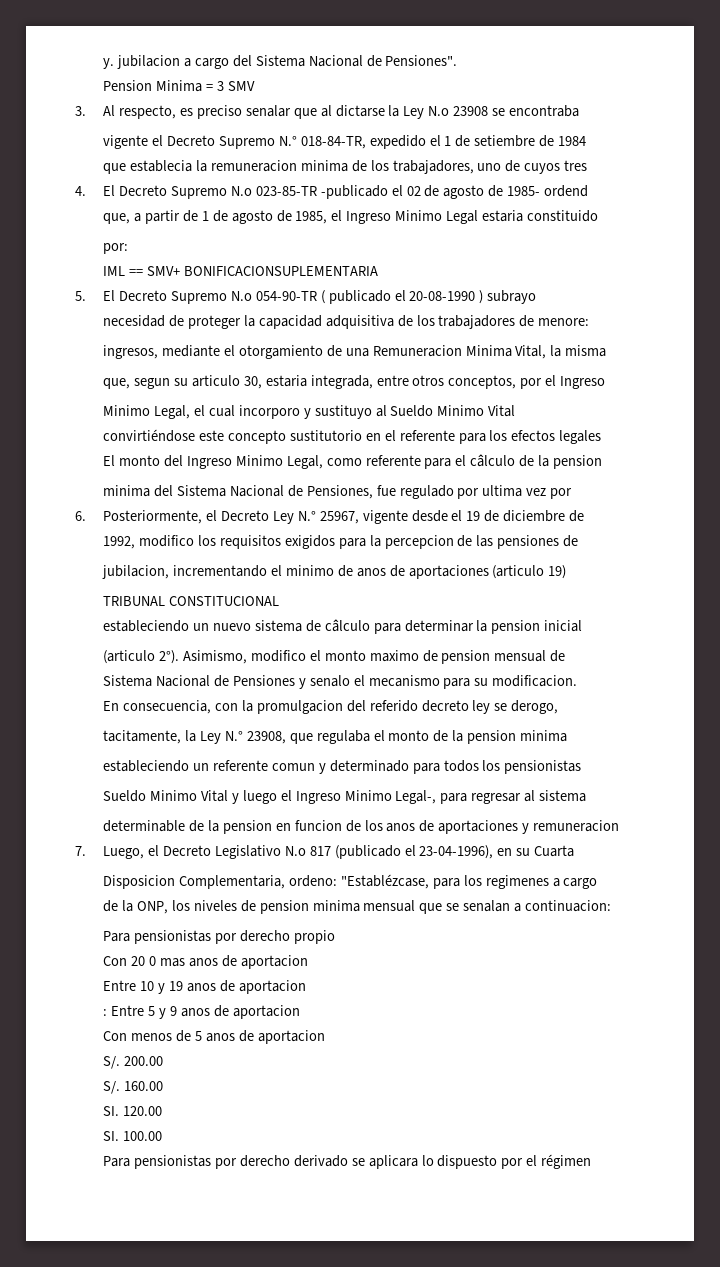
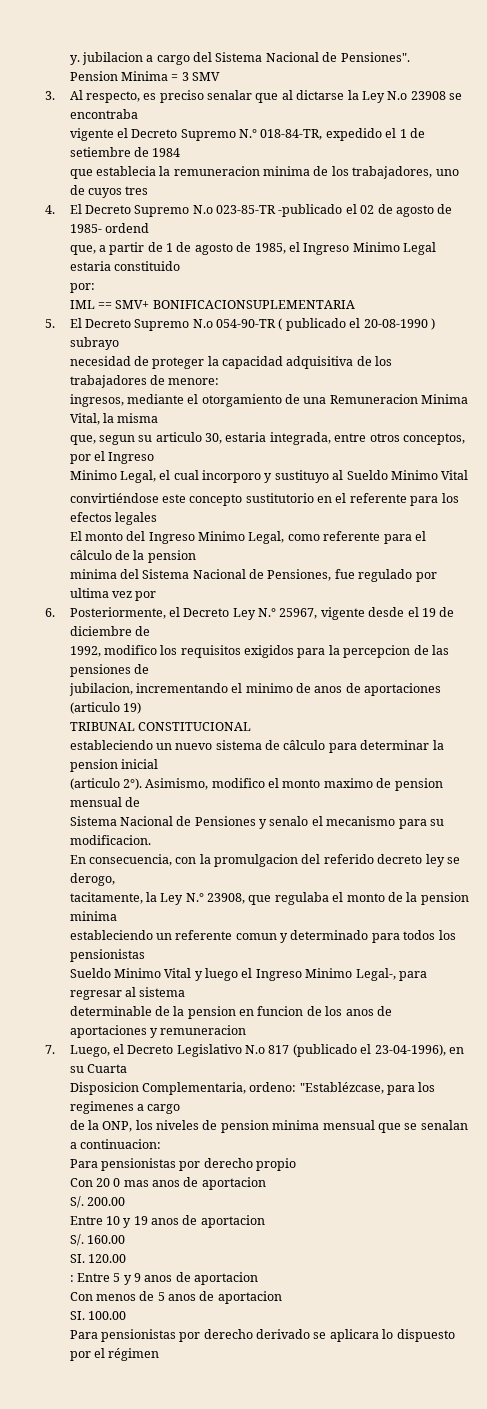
(308, 962) none -> [69,1196,125,1208] // S/. 200.00
(306, 987) none -> [69,1234,125,1246] [69,1254,126,1263] // S/. 160.00 // SI. 120.00
[103,1056,164,1069] [103,1081,164,1094] [103,1106,163,1116] // S/. 200.00 // S/. 160.00 // SI. 120.00 -> (282, 1297) none

